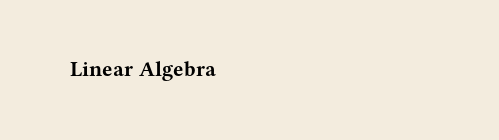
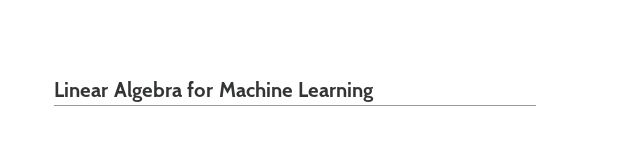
(216, 71) none -> [187,81,375,102] for Machine Learning

